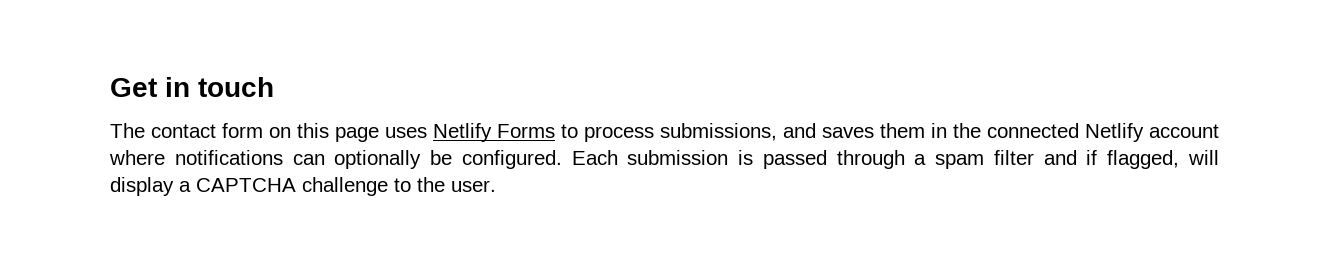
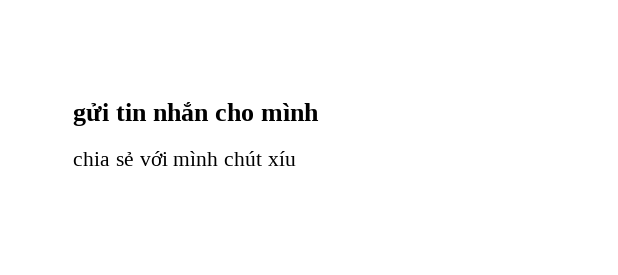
[110,77,274,97] [110,123,1219,142] [109,150,1219,169] [110,177,496,196] Get in touch // The contact form on this page uses Netlify Forms to process submissions, and saves them in the connected Netlify account where notifications can optionally be configured. Each submission is passed through a spam filter and if flagged, will display a CAPTCHA challenge to the user. -> [73,102,320,126] [73,151,297,166] gửi tin nhắn cho mình // chia sẻ với mình chút xíu

